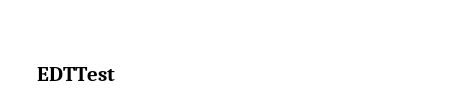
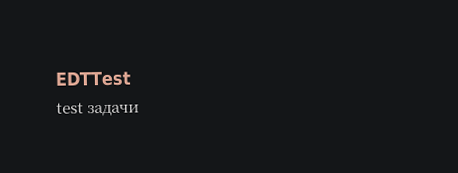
(115, 74) none -> [56,102,141,117] // test задачи

